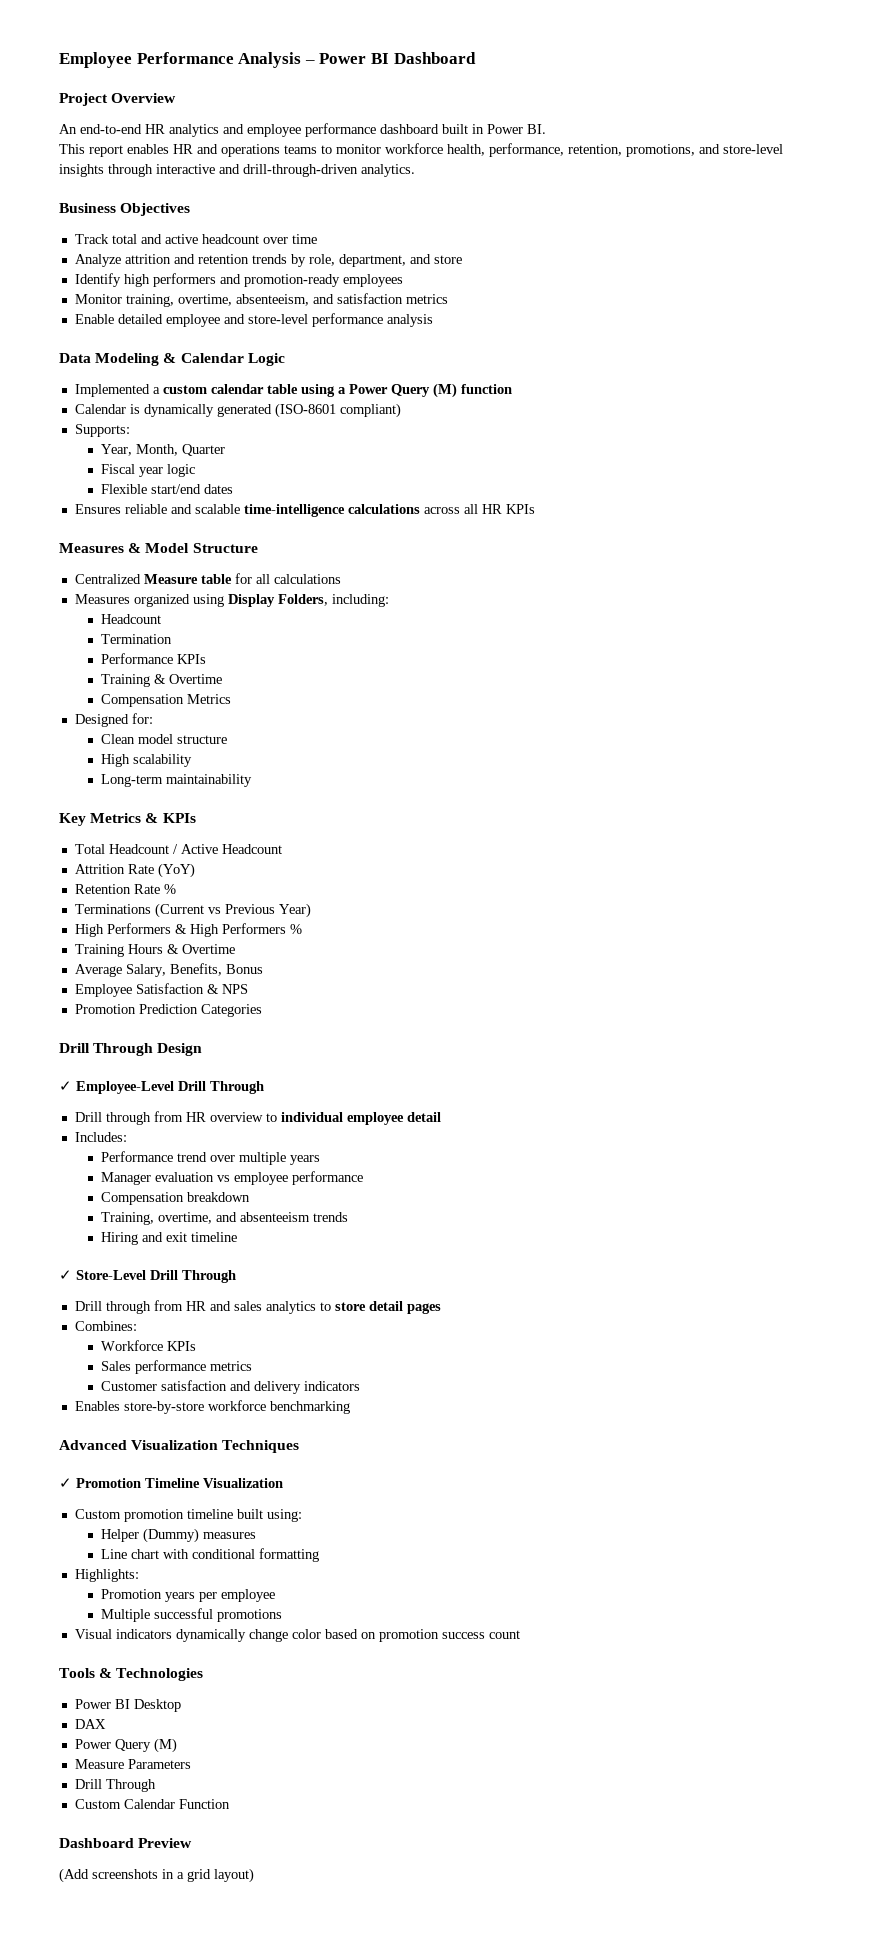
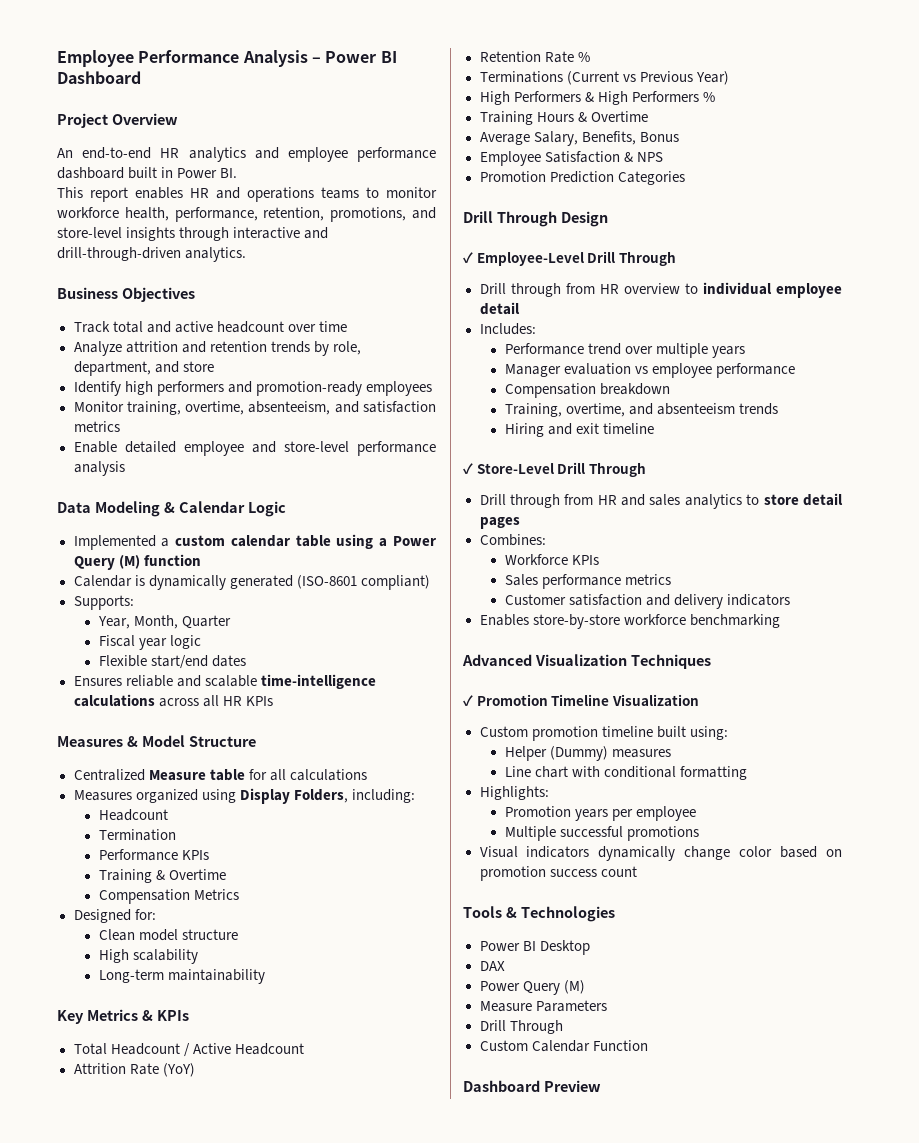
[59,1868,254,1883] // (Add screenshots in a grid layout) -> (601, 1086) none

